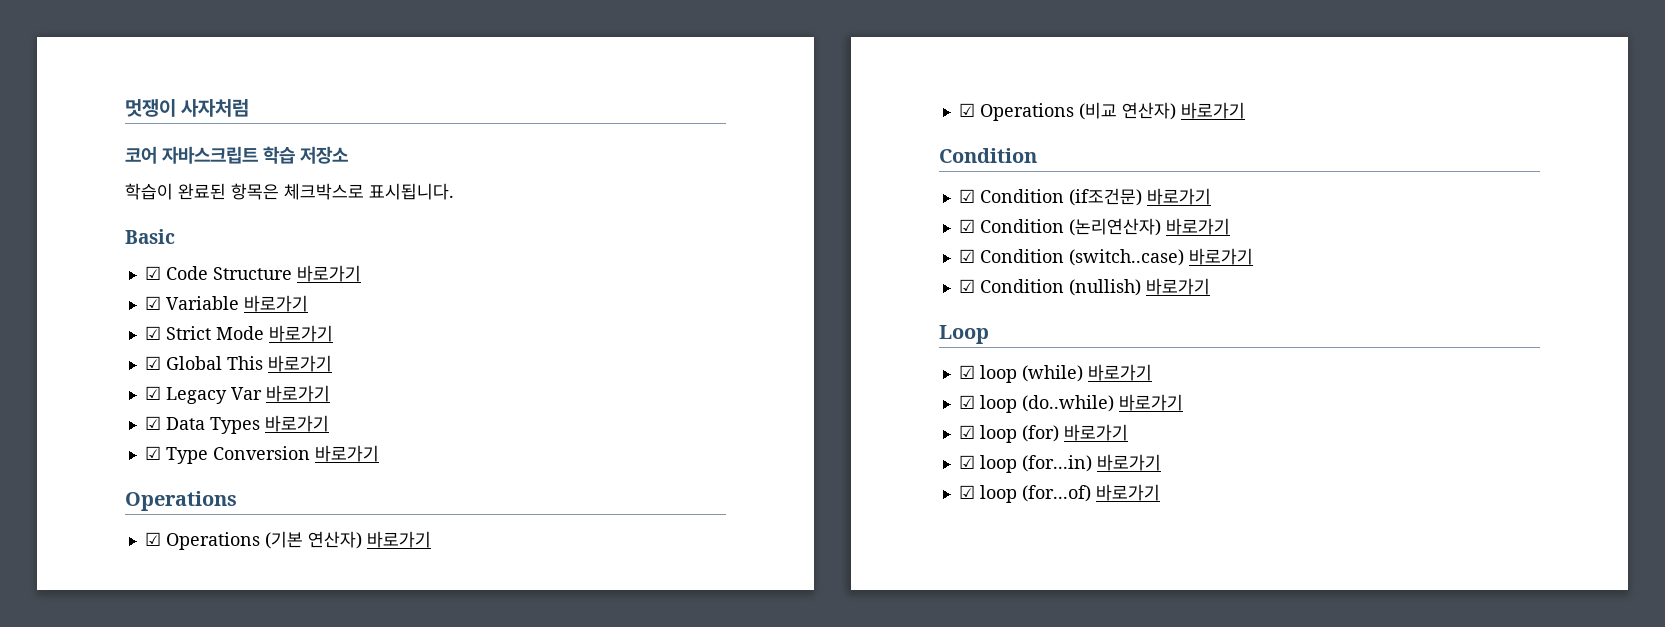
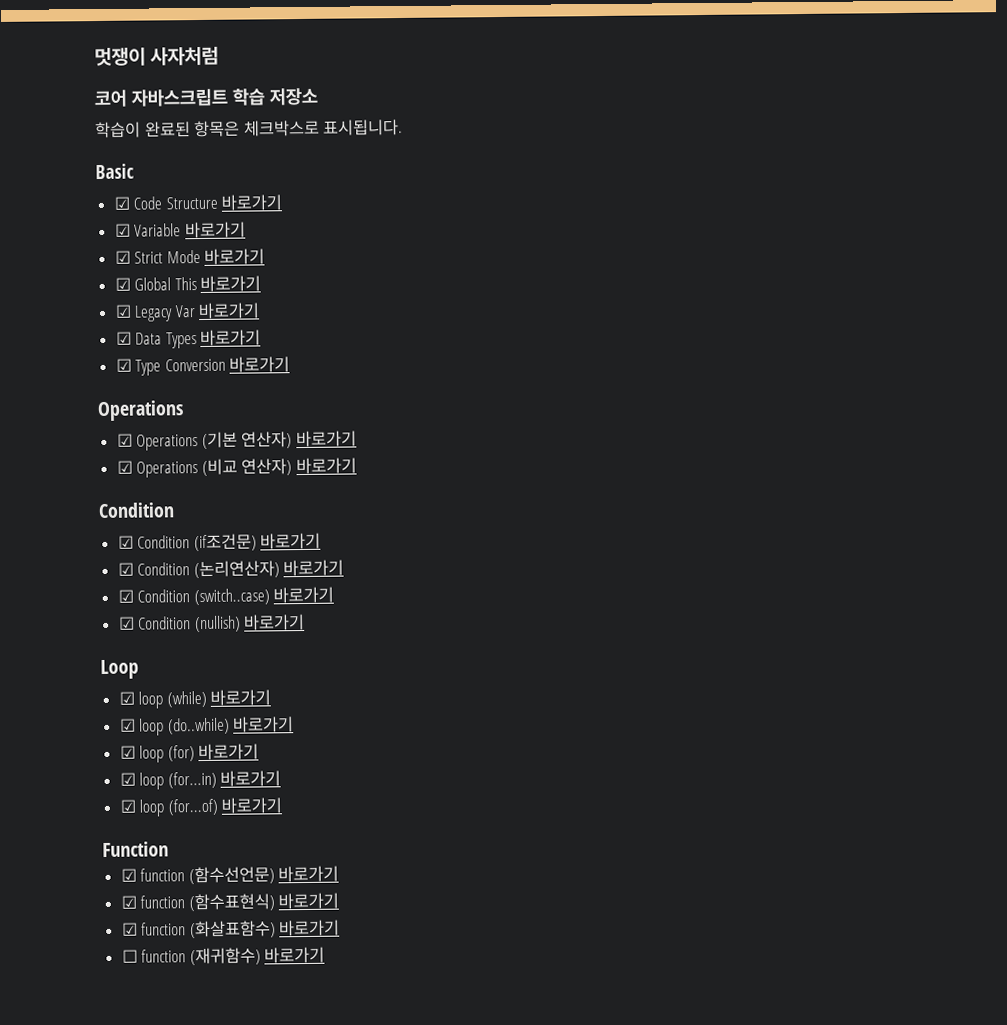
(1160, 492) none -> [102,841,169,858] [120,865,340,885] [120,892,340,912] [121,919,341,939] [121,946,326,966] // Function // ☑ function (함수선언문) 바로가기 // ☑ function (함수표현식) 바로가기 // ☑ function (화살표함수) 바로가기 // ☐ function (재귀함수) 바로가기

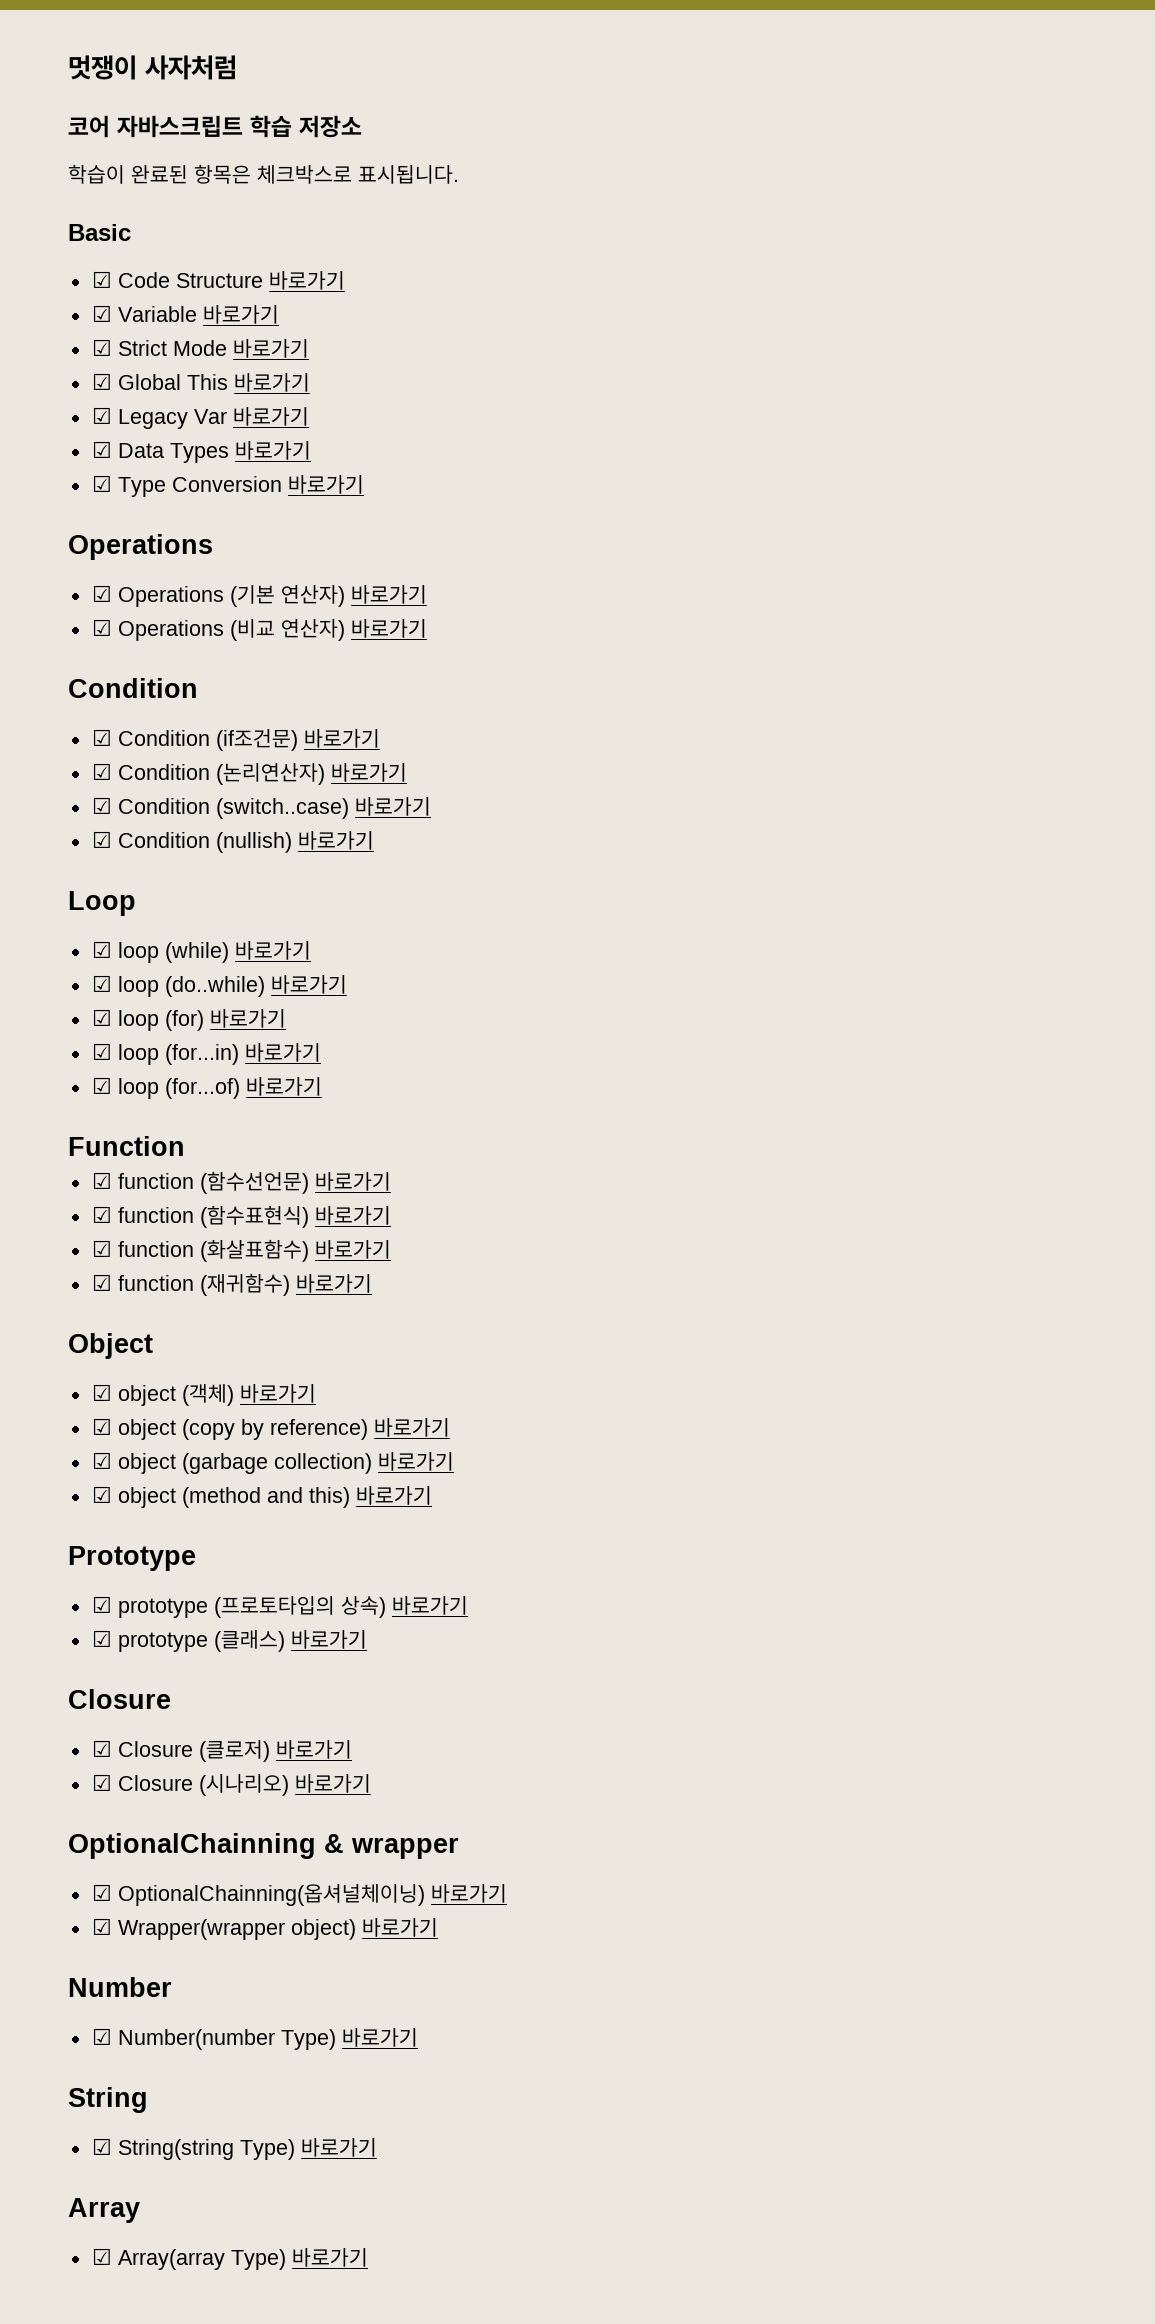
[121,949,138,963] ☐ -> [91,1274,112,1291] ☑
(326, 955) none -> [68,1333,153,1359] [91,1384,316,1406] [91,1418,450,1440] [91,1452,454,1474] [91,1486,432,1508] [68,1546,196,1571] [91,1596,468,1618] [91,1630,367,1652] [68,1689,171,1709] [91,1740,352,1762] [91,1774,371,1796] [68,1833,459,1859] [91,1884,507,1906] [91,1918,438,1940] [68,1977,172,1997] [91,2028,418,2050] [68,2087,148,2113] [91,2138,377,2160] [68,2198,140,2223] [91,2248,368,2270] // Object // ☑ object (객체) 바로가기 // ☑ object (copy by reference) 바로가기 // ☑ object (garbage collection) 바로가기 // ☑ object (method and this) 바로가기 // Prototype // ☑ prototype (프로토타입의 상속) 바로가기 // ☑ prototype (클래스) 바로가기 // Closure // ☑ Closure (클로저) 바로가기 // ☑ Closure (시나리오) 바로가기 // OptionalChainning & wrapper // ☑ OptionalChainning(옵셔널체이닝) 바로가기 // ☑ Wrapper(wrapper object) 바로가기 // Number // ☑ Number(number Type) 바로가기 // String // ☑ String(string Type) 바로가기 // Array // ☑ Array(array Type) 바로가기

